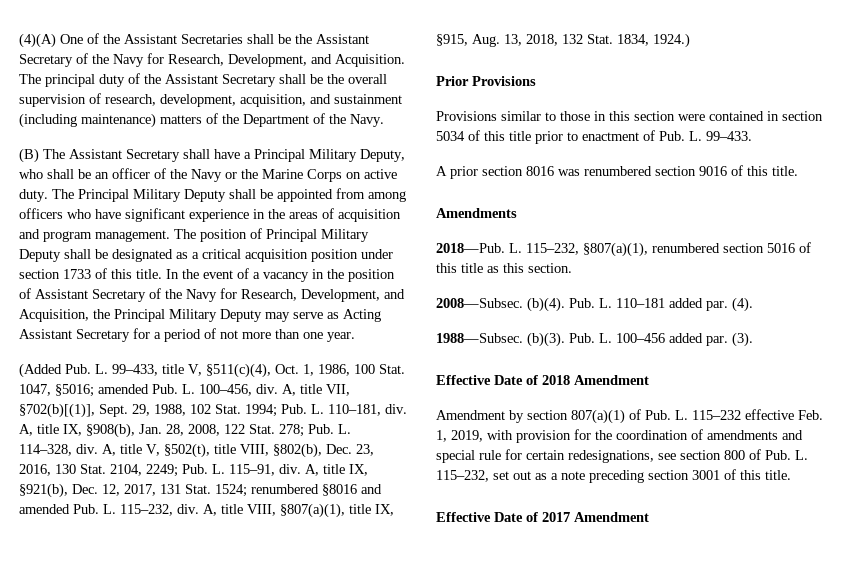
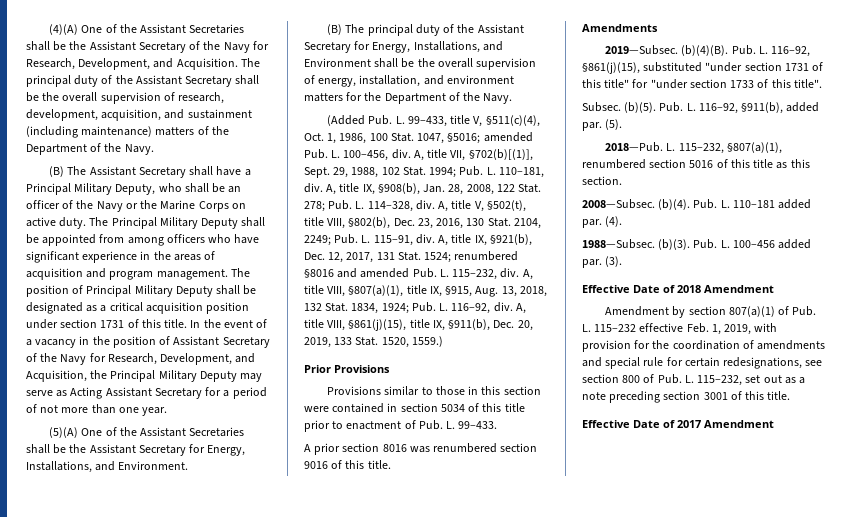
[63,269,91,279] 1733 -> [100,320,125,328] 1731
(355, 337) none -> [49,427,245,438] [26,444,246,456] [26,461,189,473] [327,24,524,36] [304,41,503,53] [304,58,537,70] [304,75,514,87] [304,92,513,104] // (5)(A) One of the Assistant Secretaries shall be the Assistant Secretary for Energy, Installations, and Environment. // (B) The principal duty of the Assistant Secretary for Energy, Installations, and Environment shall be the overall supervision of energy, installation, and environment matters for the Department of the Navy.
[653,33,690,48] 1924.) -> [381,302,526,314] [304,319,533,331] [304,336,443,348] 1924; Pub. L. 116–92, div. A, title VIII, §861(j)(15), title IX, §911(b), Dec. 20, 2019, 133 Stat. 1520, 1559.)
(517, 213) none -> [605,45,811,57] [582,62,824,74] [582,79,822,89] [582,102,820,114] [582,119,623,131] // 2019—Subsec. (b)(4)(B). Pub. L. 116–92, §861(j)(15), substituted "under section 1731 of this title" for "under section 1733 of this title". // Subsec. (b)(5). Pub. L. 116–92, §911(b), added par. (5).

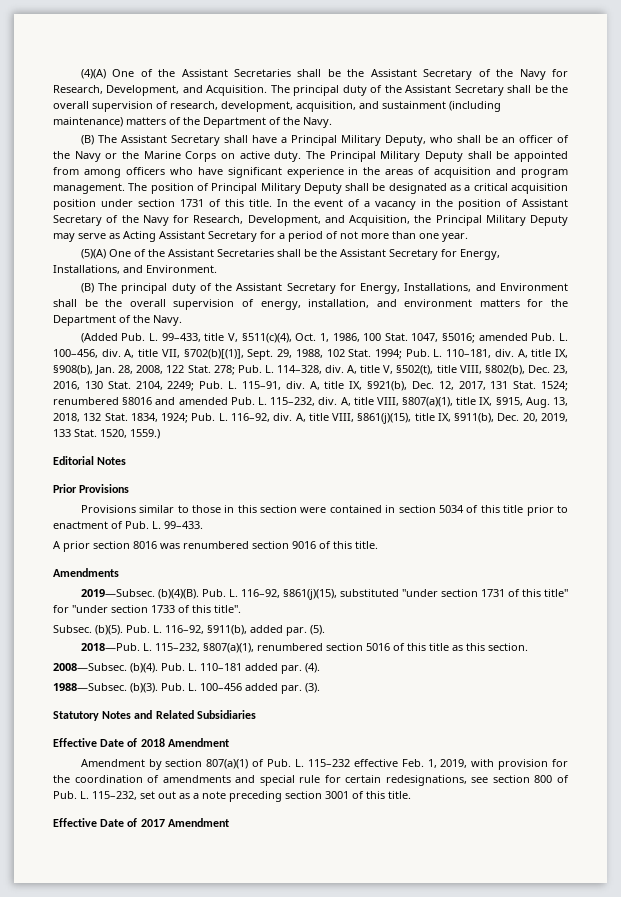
(443, 341) none -> [53,456,127,465] // Editorial Notes
(623, 261) none -> [53,710,256,721] // Statutory Notes and Related Subsidiaries

